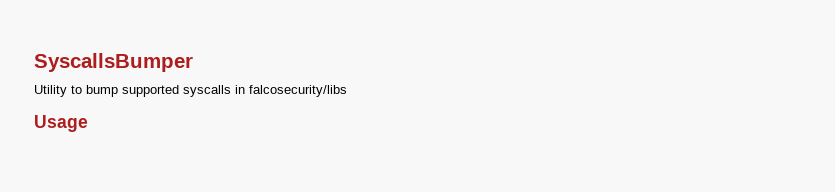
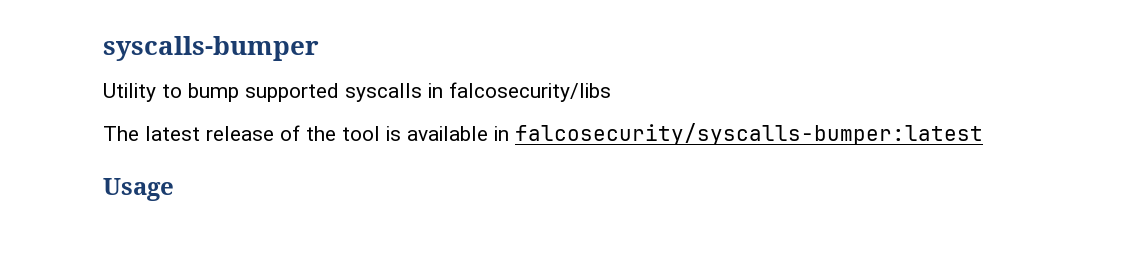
[34,53,193,72] SyscallsBumper -> [103,36,319,61] syscalls-bumper
(347, 91) none -> [103,123,983,145] // The latest release of the tool is available in falcosecurity/syscalls-bumper:latest

